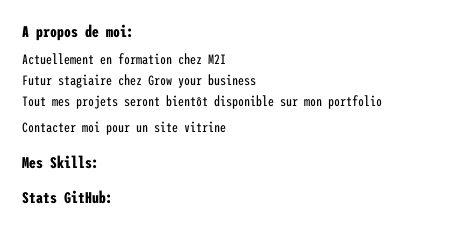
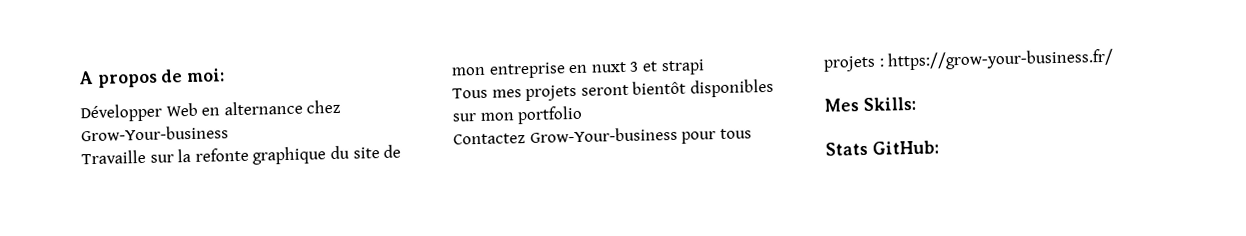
[22,53,226,65] [22,74,256,88] [22,96,46,107] Actuellement en formation chez M2I // Futur stagiaire chez Grow your business // Tout -> [80,99,342,123] [81,125,229,142] [81,144,402,165] [451,59,705,79] [452,87,488,99] Développer Web en alternance chez Grow-Your-business // Travaille sur la refonte graphique du site de mon entreprise en nuxt 3 et strapi // Tous
[214,95,274,109] disponible -> [689,78,774,98] disponibles
[22,121,226,135] Contacter moi pour un site vitrine -> [453,126,752,145] [823,48,1115,72] Contactez Grow-Your-business pour tous projets : https://grow-your-business.fr/

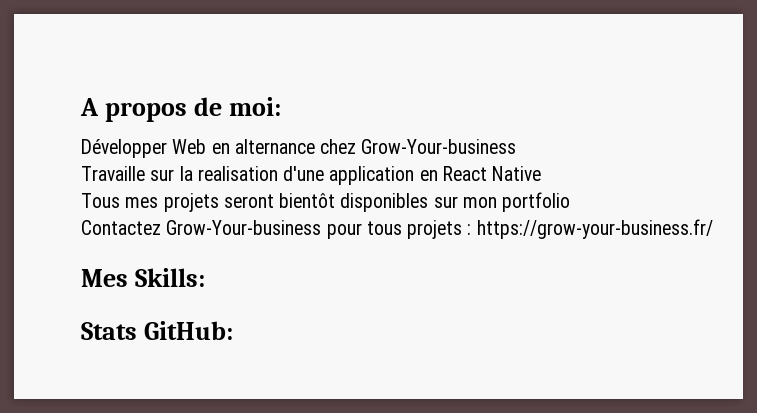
[194,144,402,165] [451,59,705,79] refonte graphique du site de mon entreprise en nuxt 3 et strapi -> [197,166,542,185] realisation d'une application en React Native

